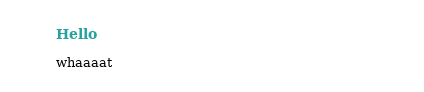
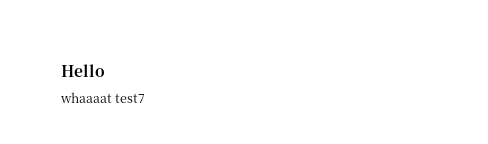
(113, 62) none -> [115,94,146,103] test7

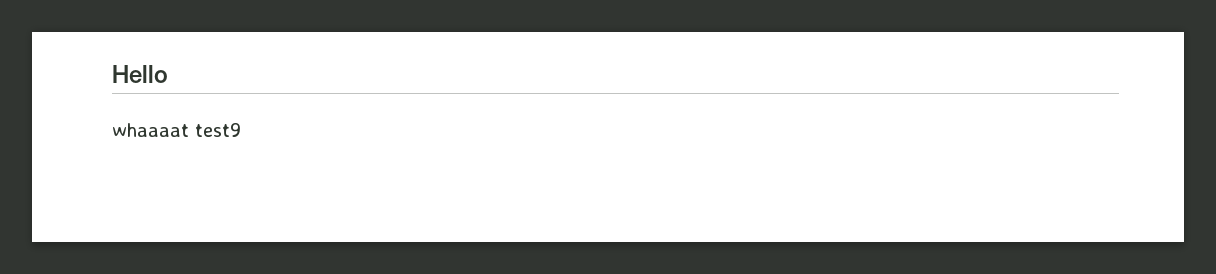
[115,94,146,103] test7 -> [195,123,241,137] test9

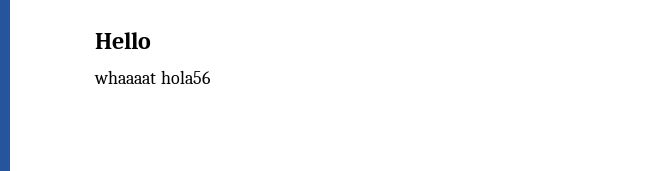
[195,123,241,137] test9 -> [160,70,211,84] hola56

